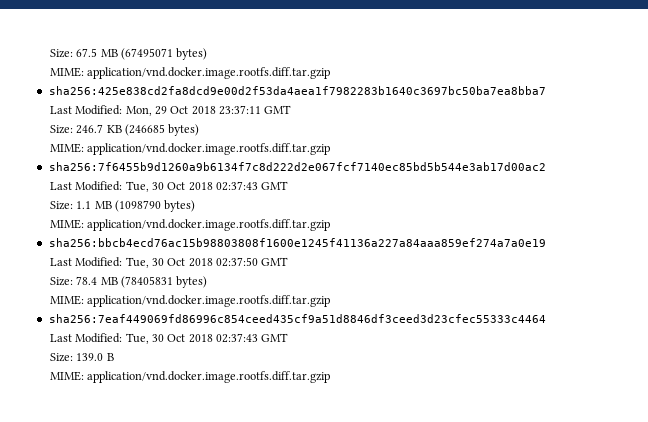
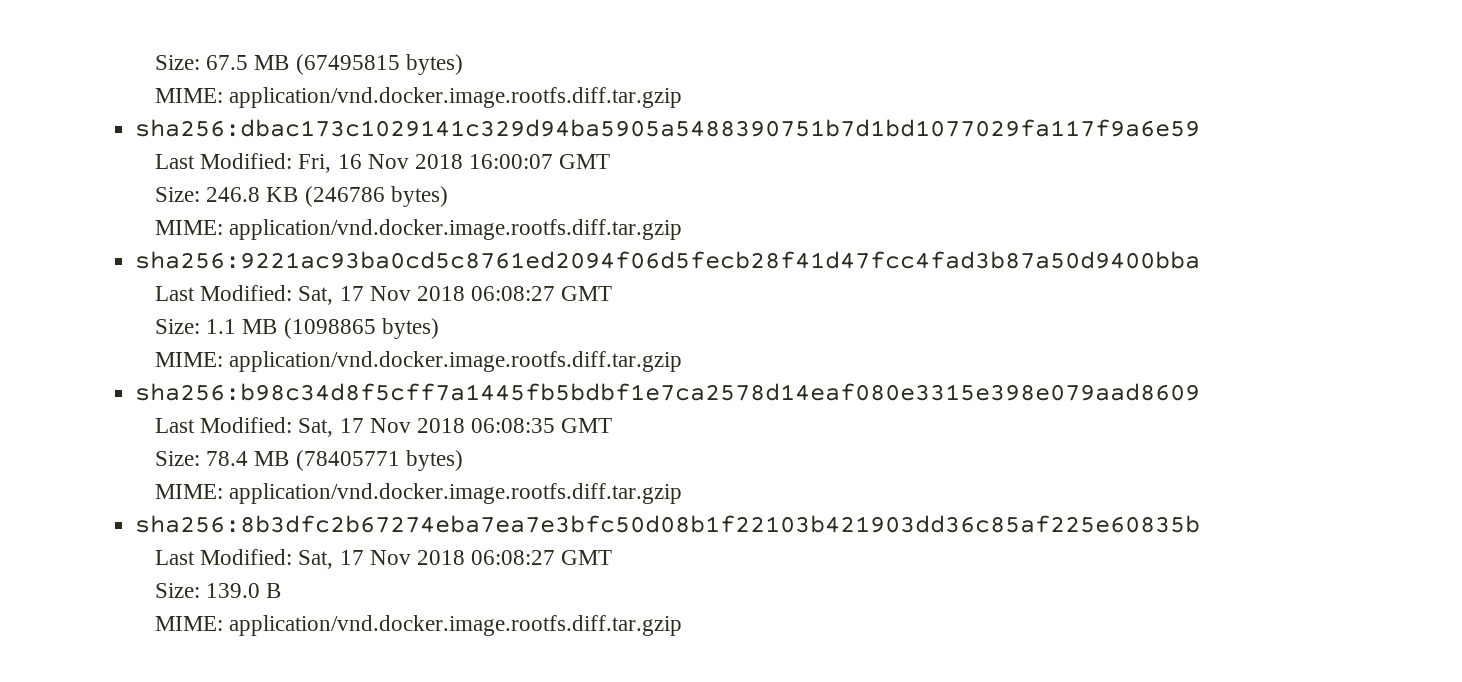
[120,48,208,60] [49,67,331,79] [48,86,546,95] [49,105,292,116] [49,124,200,136] [49,143,331,155] [48,162,546,171] [49,181,259,192] (67495071 bytes) // MIME: application/vnd.docker.image.rootfs.diff.tar.gzip // sha256:425e838cd2fa8dcd9e00d2f53da4aea1f7982283b1640c3697bc50ba7ea8bba7 // Last Modified: Mon, 29 Oct 2018 23:37:11 GMT // Size: 246.7 KB (246685 bytes) // MIME: application/vnd.docker.image.rootfs.diff.tar.gzip // sha256:7f6455b9d1260a9b6134f7c8d222d2e067fcf7140ec85bd5b544e3ab17d00ac2 // Last Modified: Tue, 30 Oct 2018 02:37:43 -> [295,54,463,75] [154,87,683,108] [135,119,1201,137] [154,153,611,173] [154,186,448,207] [154,219,683,240] [135,251,1201,269] [154,285,556,305] (67495815 bytes) // MIME: application/vnd.docker.image.rootfs.diff.tar.gzip // sha256:dbac173c1029141c329d94ba5905a5488390751b7d1bd1077029fa117f9a6e59 // Last Modified: Fri, 16 Nov 2018 16:00:07 GMT // Size: 246.8 KB (246786 bytes) // MIME: application/vnd.docker.image.rootfs.diff.tar.gzip // sha256:9221ac93ba0cd5c8761ed2094f06d5fecb28f41d47fcc4fad3b87a50d9400bba // Last Modified: Sat, 17 Nov 2018 06:08:27
[114,200,196,212] [49,219,331,231] [48,238,546,247] [49,257,259,268] (1098790 bytes) // MIME: application/vnd.docker.image.rootfs.diff.tar.gzip // sha256:bbcb4ecd76ac15b98803808f1600e1245f41136a227a84aaa859ef274a7a0e19 // Last Modified: Tue, 30 Oct 2018 02:37:50 -> [283,318,439,339] [154,351,683,372] [135,383,1201,401] [154,417,556,437] (1098865 bytes) // MIME: application/vnd.docker.image.rootfs.diff.tar.gzip // sha256:b98c34d8f5cff7a1445fb5bdbf1e7ca2578d14eaf080e3315e398e079aad8609 // Last Modified: Sat, 17 Nov 2018 06:08:35
[120,276,208,288] [49,295,331,307] [48,314,546,323] [49,333,259,344] (78405831 bytes) // MIME: application/vnd.docker.image.rootfs.diff.tar.gzip // sha256:7eaf449069fd86996c854ceed435cf9a51d8846df3ceed3d23cfec55333c4464 // Last Modified: Tue, 30 Oct 2018 02:37:43 -> [295,450,463,471] [154,483,683,504] [135,515,1201,533] [154,549,556,569] (78405771 bytes) // MIME: application/vnd.docker.image.rootfs.diff.tar.gzip // sha256:8b3dfc2b67274eba7ea7e3bfc50d08b1f22103b421903dd36c85af225e60835b // Last Modified: Sat, 17 Nov 2018 06:08:27

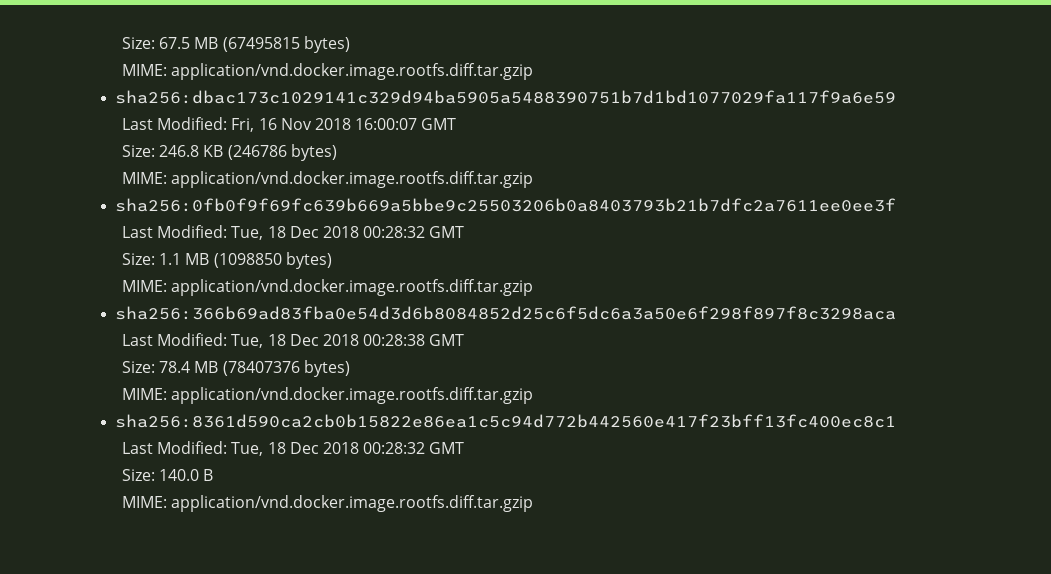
[135,251,1201,269] [154,285,556,305] sha256:9221ac93ba0cd5c8761ed2094f06d5fecb28f41d47fcc4fad3b87a50d9400bba // Last Modified: Sat, 17 Nov 2018 06:08:27 -> [115,198,897,212] [122,225,426,240] sha256:0fb0f9f69fc639b669a5bbe9c25503206b0a8403793b21b7dfc2a7611ee0ee3f // Last Modified: Tue, 18 Dec 2018 00:28:32
[283,318,439,339] [154,351,683,372] [135,383,1201,401] [154,417,556,437] (1098865 bytes) // MIME: application/vnd.docker.image.rootfs.diff.tar.gzip // sha256:b98c34d8f5cff7a1445fb5bdbf1e7ca2578d14eaf080e3315e398e079aad8609 // Last Modified: Sat, 17 Nov 2018 06:08:35 -> [213,252,332,269] [122,279,534,296] [115,306,897,320] [122,333,426,348] (1098850 bytes) // MIME: application/vnd.docker.image.rootfs.diff.tar.gzip // sha256:366b69ad83fba0e54d3d6b8084852d25c6f5dc6a3a50e6f298f897f8c3298aca // Last Modified: Tue, 18 Dec 2018 00:28:38
[295,450,463,471] [154,483,683,504] [135,515,1201,533] [154,549,613,569] [154,583,261,598] (78405771 bytes) // MIME: application/vnd.docker.image.rootfs.diff.tar.gzip // sha256:8b3dfc2b67274eba7ea7e3bfc50d08b1f22103b421903dd36c85af225e60835b // Last Modified: Sat, 17 Nov 2018 06:08:27 GMT // Size: 139.0 -> [222,360,350,377] [122,387,534,404] [115,414,897,428] [122,441,465,456] [122,469,200,481] (78407376 bytes) // MIME: application/vnd.docker.image.rootfs.diff.tar.gzip // sha256:8361d590ca2cb0b15822e86ea1c5c94d772b442560e417f23bff13fc400ec8c1 // Last Modified: Tue, 18 Dec 2018 00:28:32 GMT // Size: 140.0

